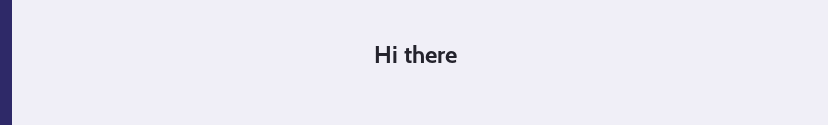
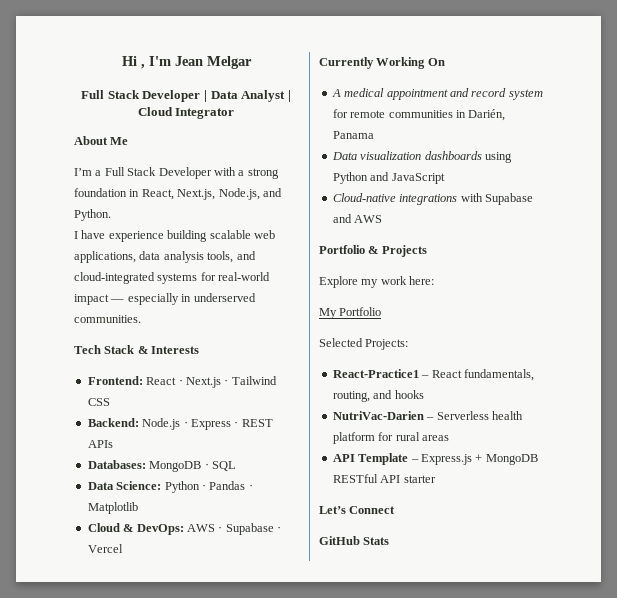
[404,45,458,63] there -> [140,56,252,69] [81,90,291,102] [137,107,235,119] [74,136,129,145] [74,167,279,179] [74,188,282,200] [74,209,111,221] [74,230,275,242] [74,251,256,263] [74,272,271,284] [74,293,256,305] [74,315,141,323] [74,345,200,354] [87,376,277,388] [87,398,110,406] [87,418,273,430] [87,440,113,448] [87,460,236,472] [87,481,253,493] [87,502,138,514] [87,523,281,535] [87,544,123,553] [319,57,445,69] [331,88,543,100] [332,109,506,121] [332,131,374,139] [331,151,512,163] [332,172,445,184] [332,193,533,205] [332,214,383,223] [319,245,427,257] [319,276,435,288] [319,307,382,319] [319,338,409,350] [332,369,534,381] [332,390,424,402] [332,411,523,420] [332,432,449,444] [332,453,538,465] [332,474,436,483] [319,506,396,514] [319,536,390,545] , I'm Jean Melgar // Full Stack Developer | Data Analyst | Cloud Integrator // About Me // I’m a Full Stack Developer with a strong foundation in React, Next.js, Node.js, and Python. // I have experience building scalable web applications, data analysis tools, and cloud-integrated systems for real-world impact — especially in underserved communities. // Tech Stack & Interests // Frontend: React · Next.js · Tailwind CSS // Backend: Node.js · Express · REST APIs // Databases: MongoDB · SQL // Data Science: Python · Pandas · Matplotlib // Cloud & DevOps: AWS · Supabase · Vercel // Currently Working On // A medical appointment and record system for remote communities in Darién, Panama // Data visualization dashboards using Python and JavaScript // Cloud-native integrations with Supabase and AWS // Portfolio & Projects // Explore my work here: // My Portfolio // Selected Projects: // React-Practice1 – React fundamentals, routing, and hooks // NutriVac-Darien – Serverless health platform for rural areas // API Template – Express.js + MongoDB RESTful API starter // Let’s Connect // GitHub Stats

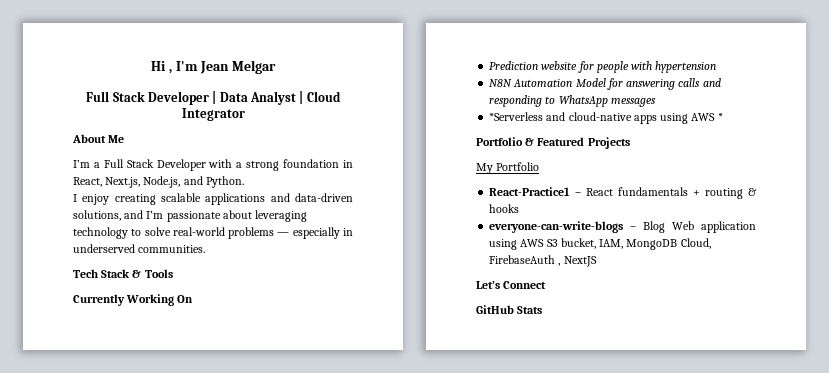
[81,230,275,242] [74,251,256,263] [74,272,271,284] [74,294,109,305] have experience building scalable web applications, data analysis tools, and cloud-integrated systems for real-world impact -> [82,193,353,205] [73,210,308,222] [73,227,275,239] enjoy creating scalable applications and data-driven solutions, and I’m passionate about leveraging technology to solve real-world problems
[151,346,200,354] [87,376,277,388] [87,398,110,406] [87,418,273,430] [87,440,113,448] [87,460,236,472] [87,481,253,493] [87,502,138,514] [87,523,281,535] [87,544,123,553] [319,57,445,69] [331,88,543,100] [332,109,506,121] [332,131,374,139] [331,151,512,163] [332,172,445,184] [332,193,533,205] [332,214,383,223] Interests // Frontend: React · Next.js · Tailwind CSS // Backend: Node.js · Express · REST APIs // Databases: MongoDB · SQL // Data Science: Python · Pandas · Matplotlib // Cloud & DevOps: AWS · Supabase · Vercel // Currently Working On // A medical appointment and record system for remote communities in Darién, Panama // Data visualization dashboards using Python and JavaScript // Cloud-native integrations with Supabase and AWS -> [144,269,173,278] [73,294,194,306] [489,61,717,73] [489,78,721,90] [489,95,656,107] [489,112,723,124] Tools // Currently Working On // Prediction website for people with hypertension // N8N Automation Model for answering calls and responding to WhatsApp messages // *Serverless and cloud-native apps using AWS *
(379, 250) none -> [537,137,585,146] Featured
[319,276,435,288] // Explore my work here: -> (630, 143) none
[319,338,409,350] // Selected Projects: -> (540, 166) none
[463,369,534,381] [332,390,424,402] [332,411,523,420] [332,432,449,444] [332,453,538,465] [332,474,436,483] fundamentals, routing, and hooks // NutriVac-Darien – Serverless health platform for rural areas // API Template – Express.js + MongoDB RESTful API starter -> [618,187,757,199] [489,204,520,213] [489,221,756,233] [489,238,711,250] [489,255,597,267] fundamentals + routing & hooks // everyone-can-write-blogs – Blog Web application using AWS S3 bucket, IAM, MongoDB Cloud, FirebaseAuth , NextJS

